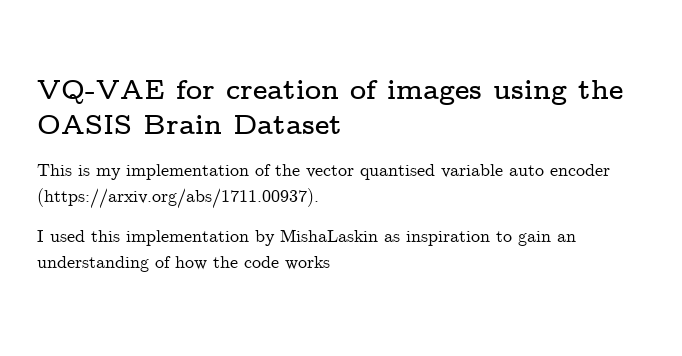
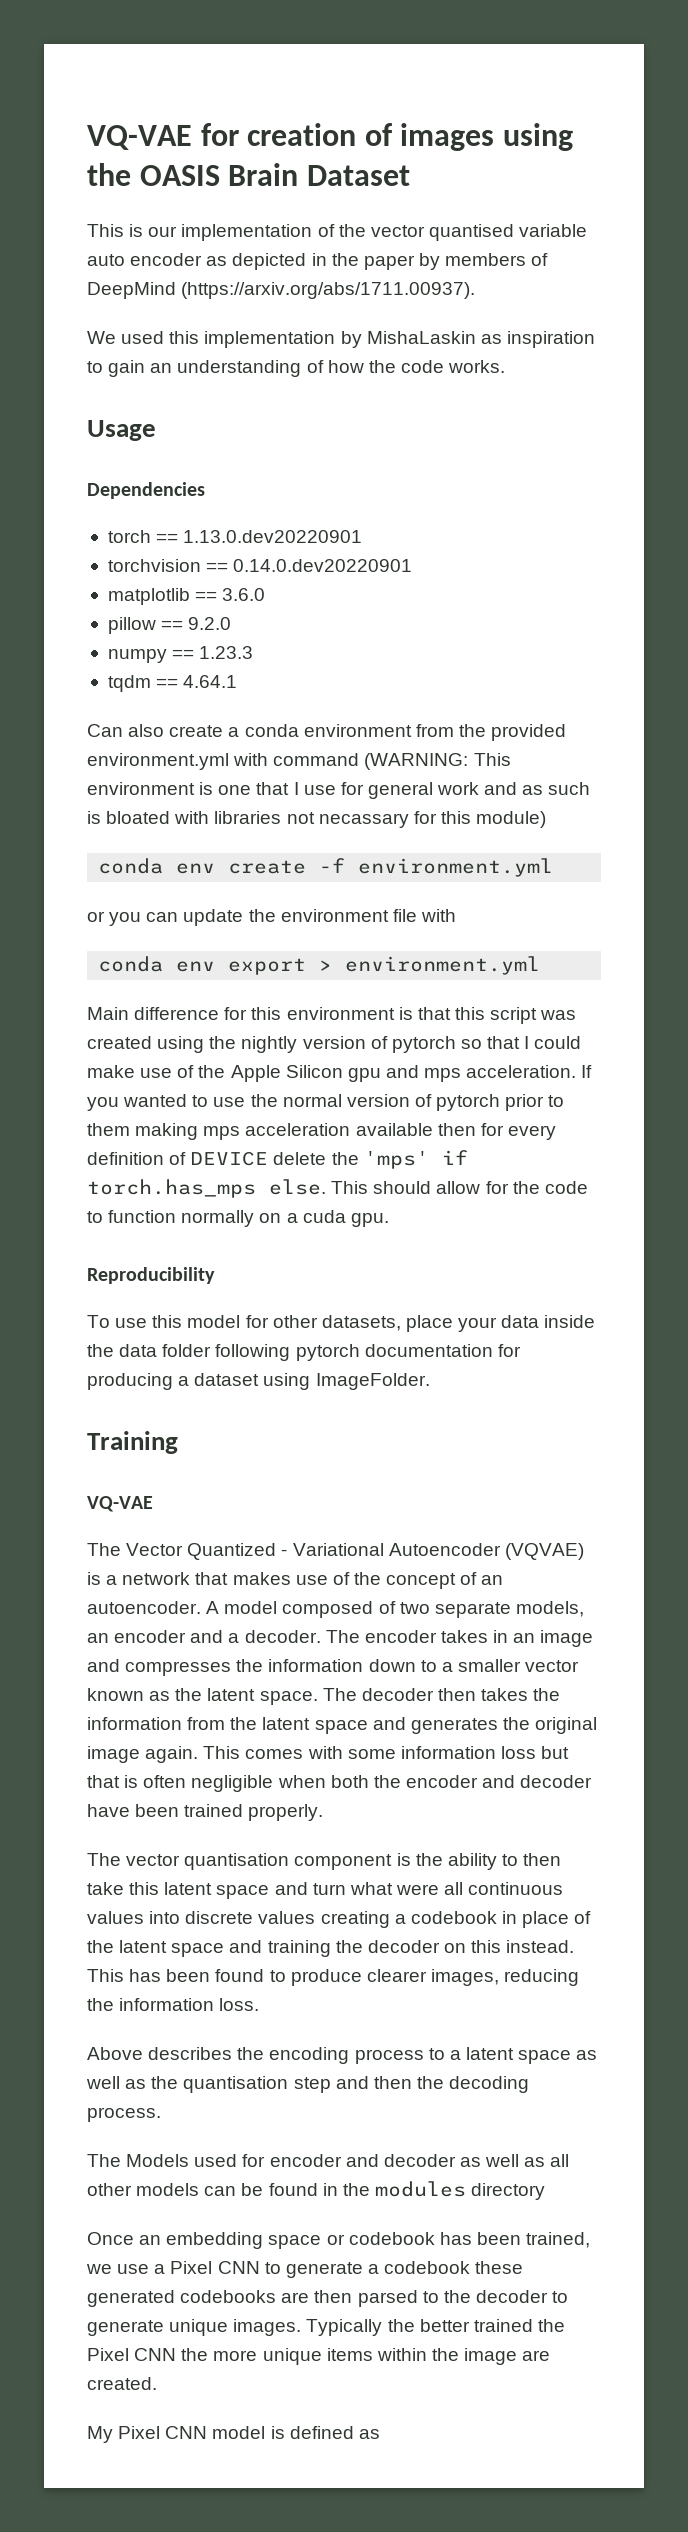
[96,168,121,180] my -> [148,226,178,237] our
(610, 170) none -> [206,253,549,270] [87,282,176,299] as depicted in the paper by members of DeepMind
[37,230,44,242] I -> [87,331,116,344] We
[285,256,330,270] works -> [448,360,506,373] [87,420,156,441] [87,482,205,499] [107,530,363,543] [107,559,413,572] [107,588,266,605] [107,617,232,634] [107,646,254,663] [107,675,238,692] [87,724,567,741] [87,753,511,770] [87,782,591,799] [87,811,547,828] [98,858,554,877] [87,909,456,926] [98,956,541,975] [87,1007,577,1024] [87,1036,582,1053] [87,1065,593,1082] [87,1094,565,1111] [87,1123,556,1140] [87,1150,468,1169] [87,1179,588,1198] [87,1210,389,1227] [87,1267,215,1284] [87,1315,596,1332] [87,1344,521,1361] [87,1373,430,1390] [87,1431,178,1454] [87,1496,153,1512] [87,1543,584,1560] [87,1572,504,1589] [87,1601,584,1618] [87,1630,594,1647] [87,1659,580,1676] [87,1688,561,1705] [87,1717,598,1734] [87,1746,570,1763] [87,1775,593,1792] [87,1804,324,1821] [87,1853,562,1870] [87,1882,564,1899] [87,1911,592,1928] [87,1940,575,1957] [87,1969,580,1986] [87,1998,260,2011] [87,2047,598,2064] [86,2076,530,2093] [87,2107,161,2122] [87,2154,570,2167] [87,2181,546,2200] [87,2232,591,2249] [86,2261,524,2278] [87,2290,569,2307] [87,2319,565,2336] [87,2348,551,2365] [87,2377,157,2390] [87,2426,380,2443] works. // Usage // Dependencies // torch == 1.13.0.dev20220901 // torchvision == 0.14.0.dev20220901 // matplotlib == 3.6.0 // pillow == 9.2.0 // numpy == 1.23.3 // tqdm == 4.64.1 // Can also create a conda environment from the provided environment.yml with command (WARNING: This environment is one that I use for general work and as such is bloated with libraries not necassary for this module) // conda env create -f environment.yml // or you can update the environment file with // conda env export > environment.yml // Main difference for this environment is that this script was created using the nightly version of pytorch so that I could make use of the Apple Silicon gpu and mps acceleration. If you wanted to use the normal version of pytorch prior to them making mps acceleration available then for every definition of DEVICE delete the 'mps' if torch.has_mps else. This should allow for the code to function normally on a cuda gpu. // Reproducibility // To use this model for other datasets, place your data inside the data folder following pytorch documentation for producing a dataset using ImageFolder. // Training // VQ-VAE // The Vector Quantized - Variational Autoencoder (VQVAE) is a network that makes use of the concept of an autoencoder. A model composed of two separate models, an encoder and a decoder. The encoder takes in an image and compresses the information down to a smaller vector known as the latent space. The decoder then takes the information from the latent space and generates the original image again. This comes with some information loss but that is often negligible when both the encoder and decoder have been trained properly. // The vector quantisation component is the ability to then take this latent space and turn what were all continuous values into discrete values creating a codebook in place of the latent space and training the decoder on this instead. This has been found to produce clearer images, reducing the information loss. // Above describes the encoding process to a latent space as well as the quantisation step and then the decoding process. // The Models used for encoder and decoder as well as all other models can be found in the modules directory // Once an embedding space or codebook has been trained, we use a Pixel CNN to generate a codebook these generated codebooks are then parsed to the decoder to generate unique images. Typically the better trained the Pixel CNN the more unique items within the image are created. // My Pixel CNN model is defined as

